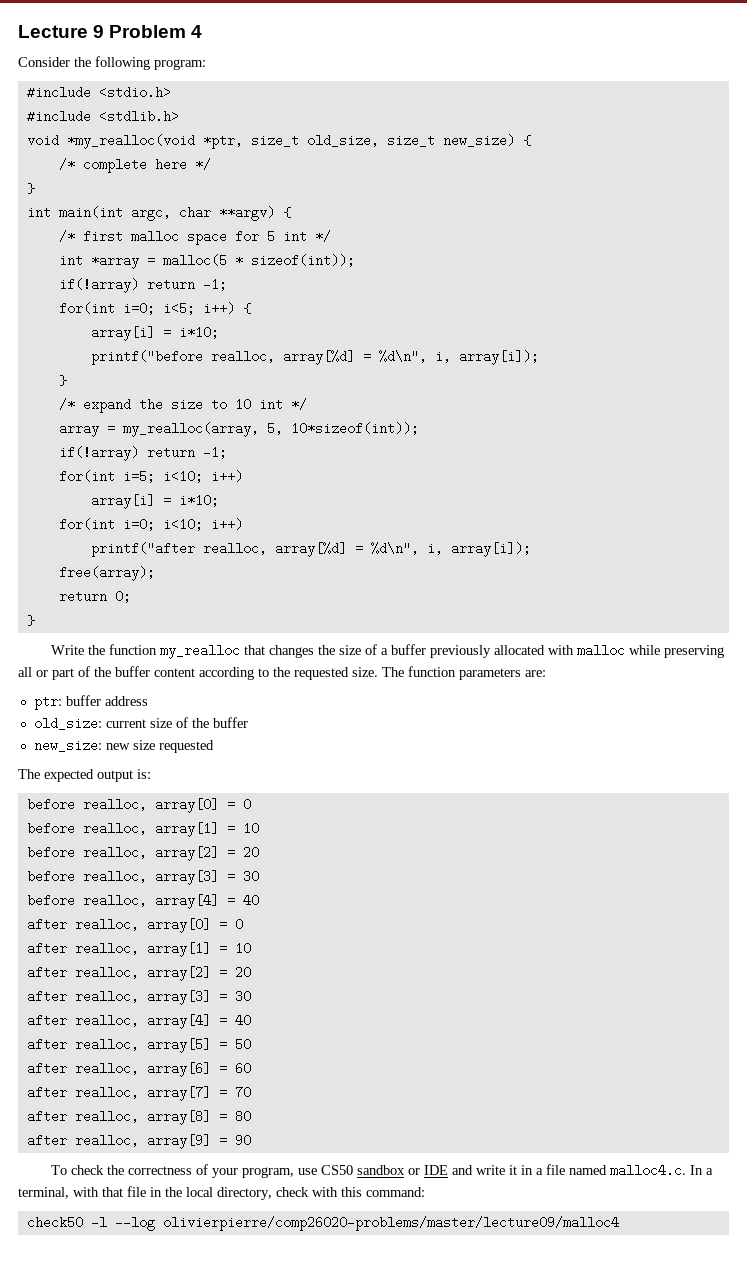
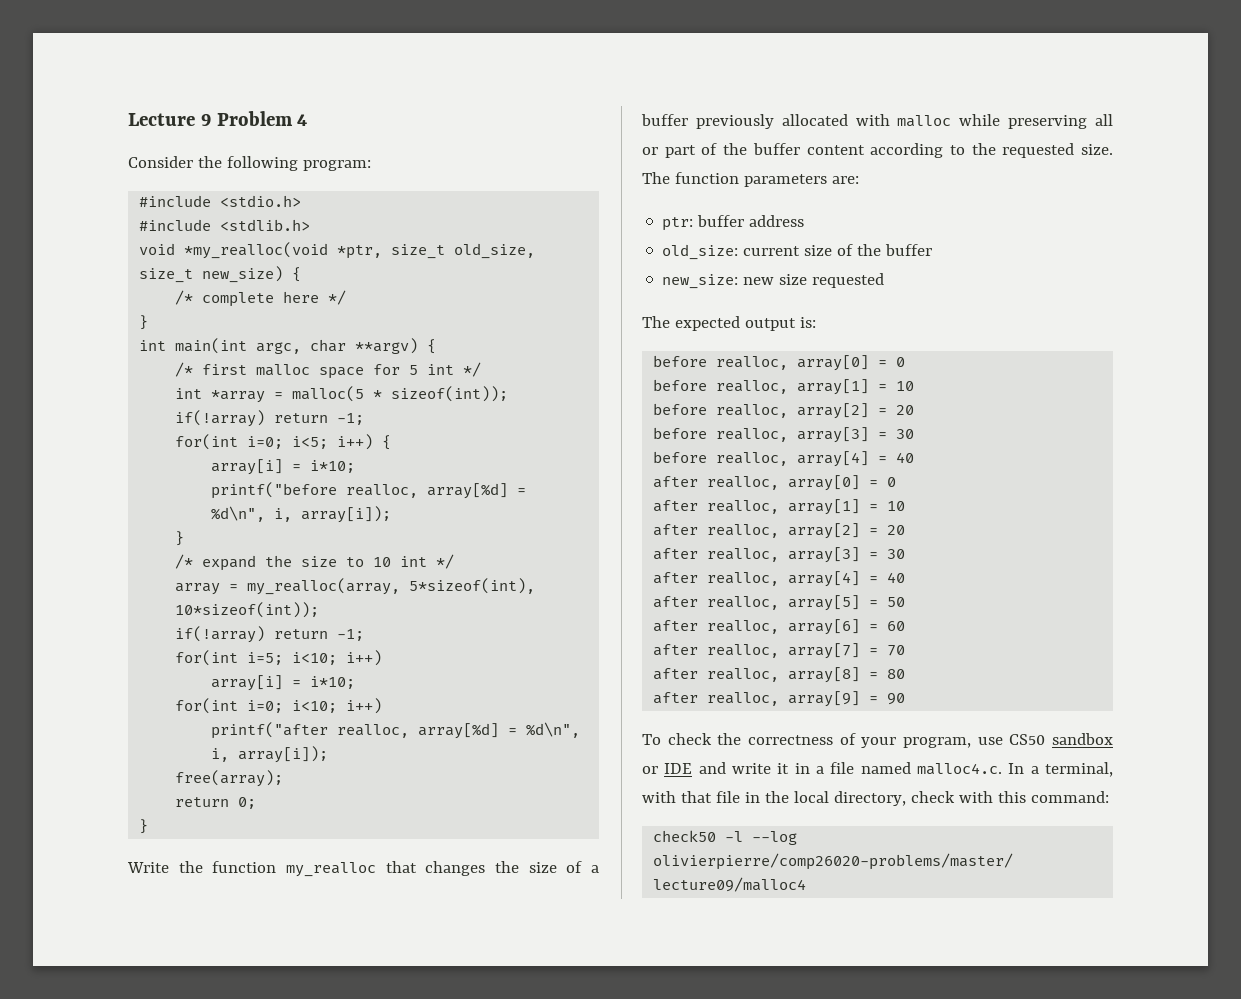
[266,422,283,435] 5, -> [409,578,536,594] 5*sizeof(int),

